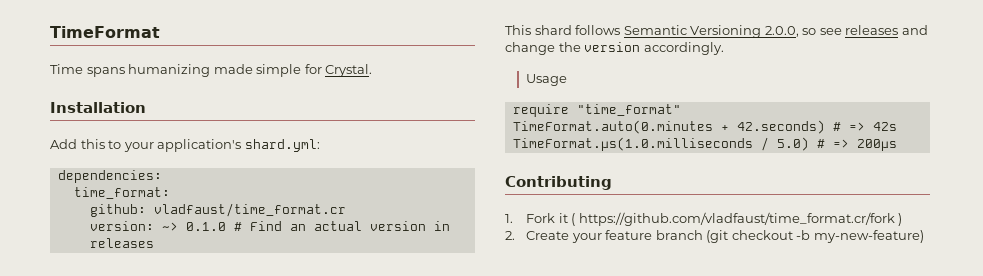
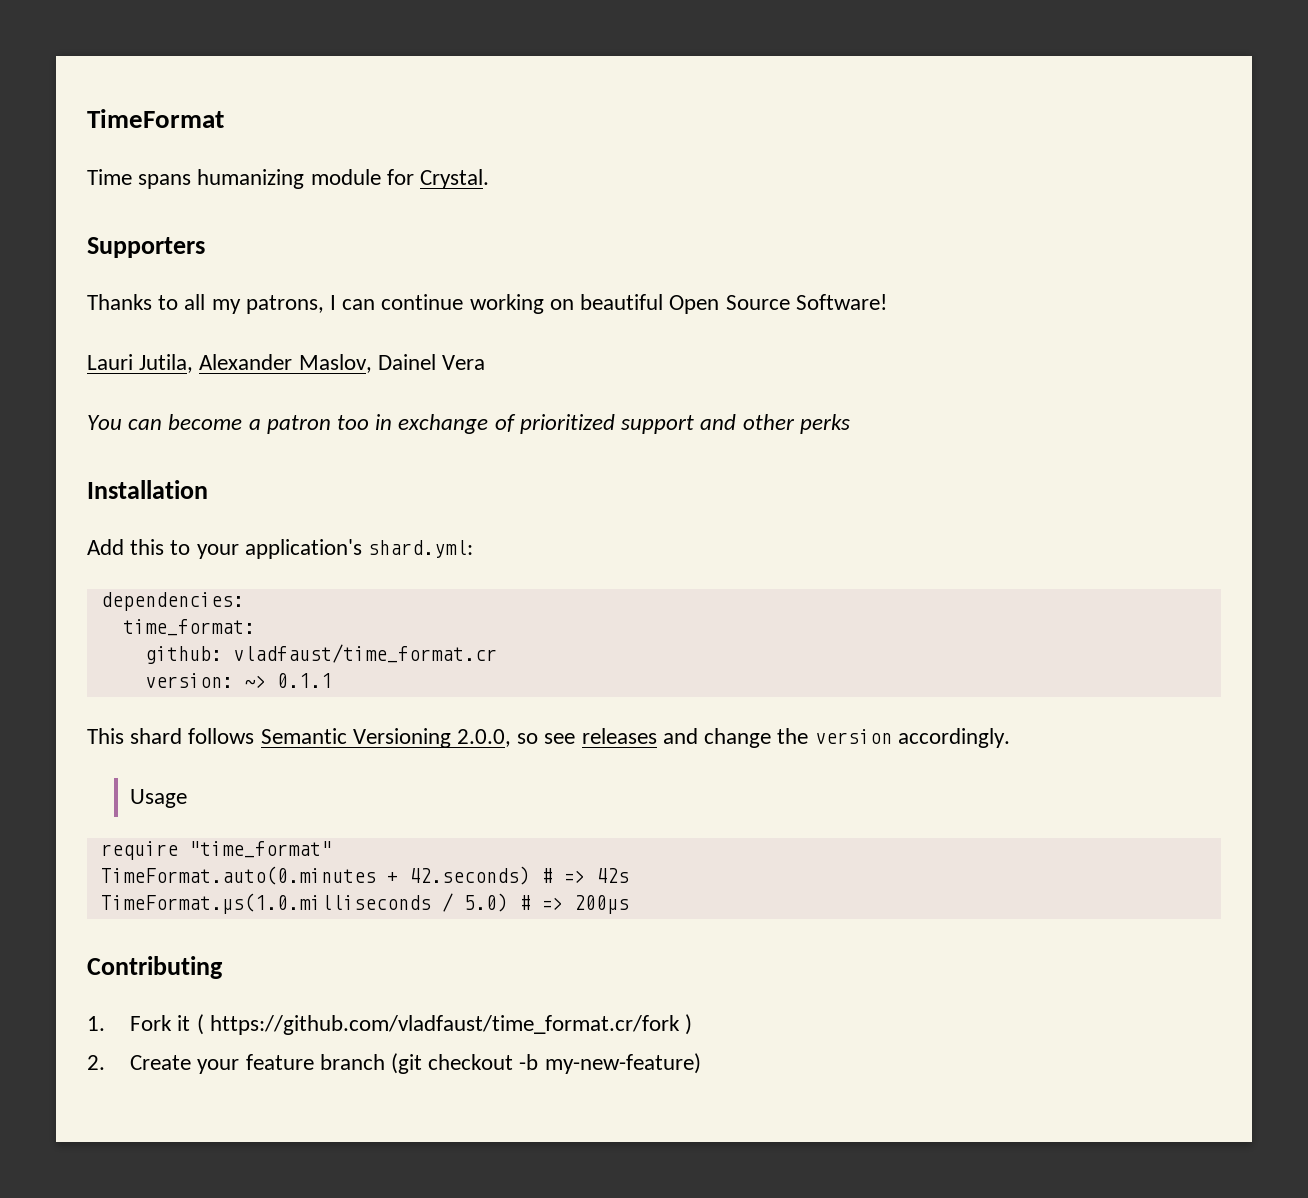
[213,64,302,77] made simple -> [310,169,381,185] module
(373, 70) none -> [87,237,205,258] [87,294,887,314] [87,354,486,373] [87,414,850,434] // Supporters // Thanks to all my patrons, I can continue working on beautiful Open Source Software! // Lauri Jutila, Alexander Maslov, Dainel Vera // You can become a patron too in exchange of prioritized support and other perks
[185,221,450,231] [89,238,154,248] 0.1.0 # Find an actual version in releases -> [276,673,332,688] 0.1.1

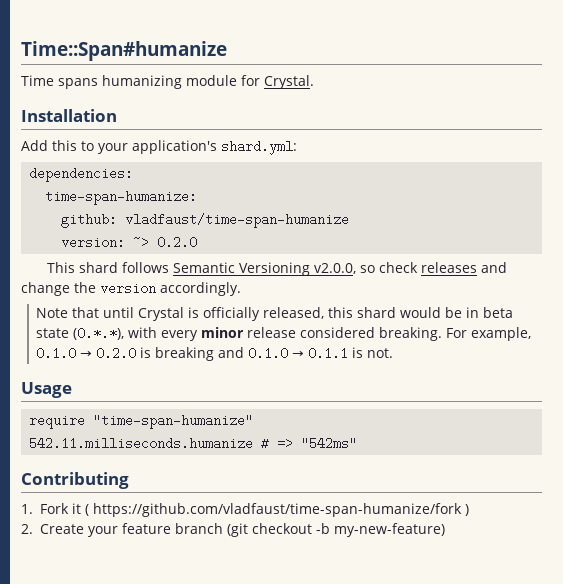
[87,109,224,128] TimeFormat -> [21,41,227,61] Time::Span#humanize
[87,237,205,258] [87,294,887,314] [87,354,486,373] [87,414,850,434] // Supporters // Thanks to all my patrons, I can continue working on beautiful Open Source Software! // Lauri Jutila, Alexander Maslov, Dainel Vera // You can become a patron too in exchange of prioritized support and other perks -> (314, 82) none
[122,619,255,636] time_format: -> [45,190,198,205] time-span-humanize:
[232,644,497,663] vladfaust/time_format.cr -> [125,213,350,228] vladfaust/time-span-humanize
[276,673,332,688] 0.1.1 -> [157,236,198,249] 0.2.0
[457,729,576,747] 2.0.0, so see -> [313,262,418,274] v2.0.0, so check
[130,789,188,808] [100,841,332,860] [100,866,629,885] [100,893,629,914] Usage // require "time_format" // TimeFormat.auto(0.minutes + 42.seconds) # => 42s // TimeFormat.μs(1.0.milliseconds / 5.0) # => 200μs -> [36,307,514,321] [36,327,532,341] [36,347,394,361] [21,382,72,398] [29,414,254,429] [29,437,358,450] Note that until Crystal is officially released, this shard would be in beta state (0.*.*), with every minor release considered breaking. For example, 0.1.0 → 0.2.0 is breaking and 0.1.0 → 0.1.1 is not. // Usage // require "time-span-humanize" // 542.11.milliseconds.humanize # => "542ms"
[209,1015,680,1035] https://github.com/vladfaust/time_format.cr/fork -> [92,503,462,517] https://github.com/vladfaust/time-span-humanize/fork

